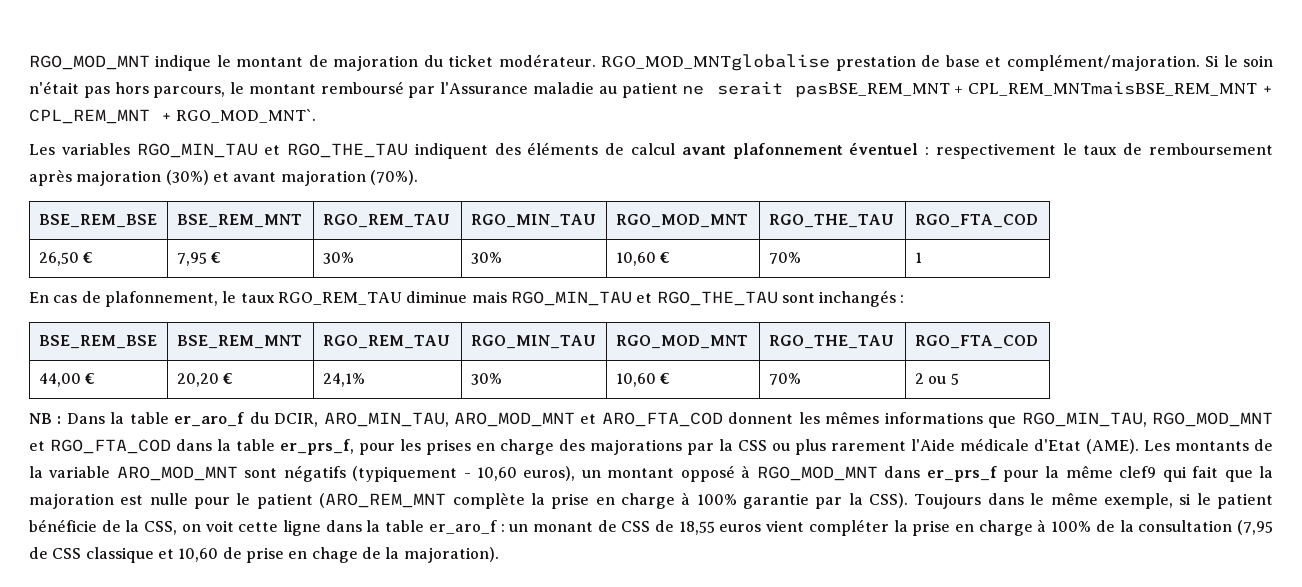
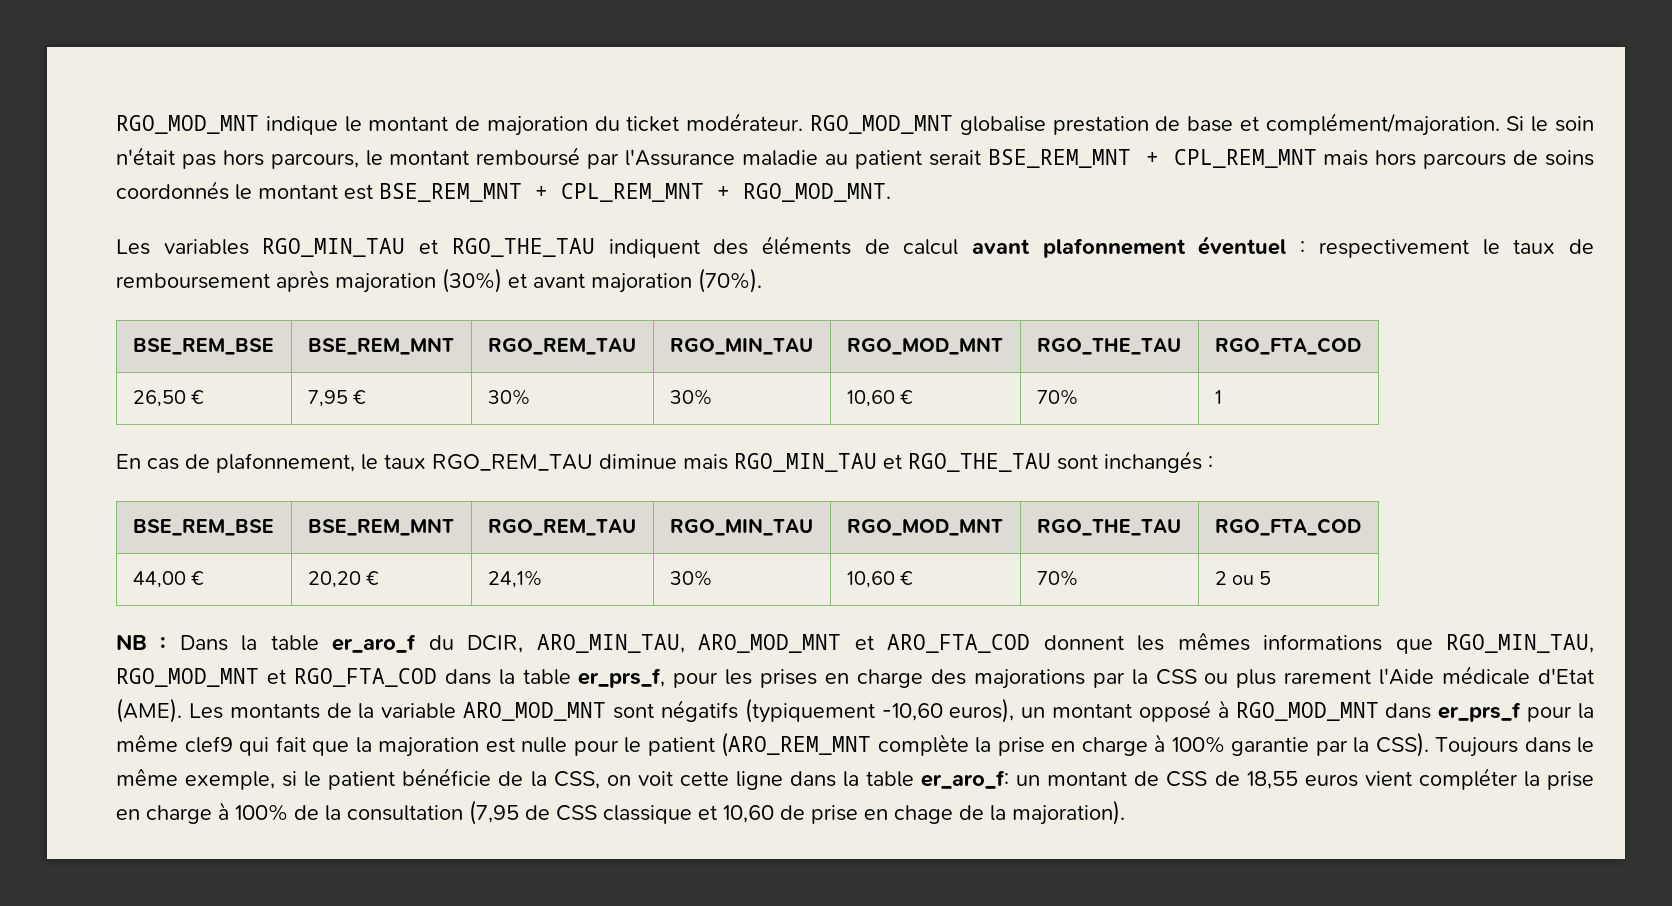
[601,54,831,71] RGO_MOD_MNTglobalise -> [810,115,1046,135] RGO_MOD_MNT globalise
[682,81,1258,98] ne serait pasBSE_REM_MNT + CPL_REM_MNTmaisBSE_REM_MNT -> [928,149,1594,169] [116,181,522,202] serait BSE_REM_MNT + CPL_REM_MNT mais hors parcours de soins coordonnés le montant est BSE_REM_MNT
[176,109,317,123] RGO_MOD_MNT`. -> [743,183,891,202] RGO_MOD_MNT.
[463,467,518,481] - 10,60 -> [881,703,943,721] -10,60
[428,520,593,534] er_aro_f : un monant -> [921,770,1128,789] er_aro_f: un montant

